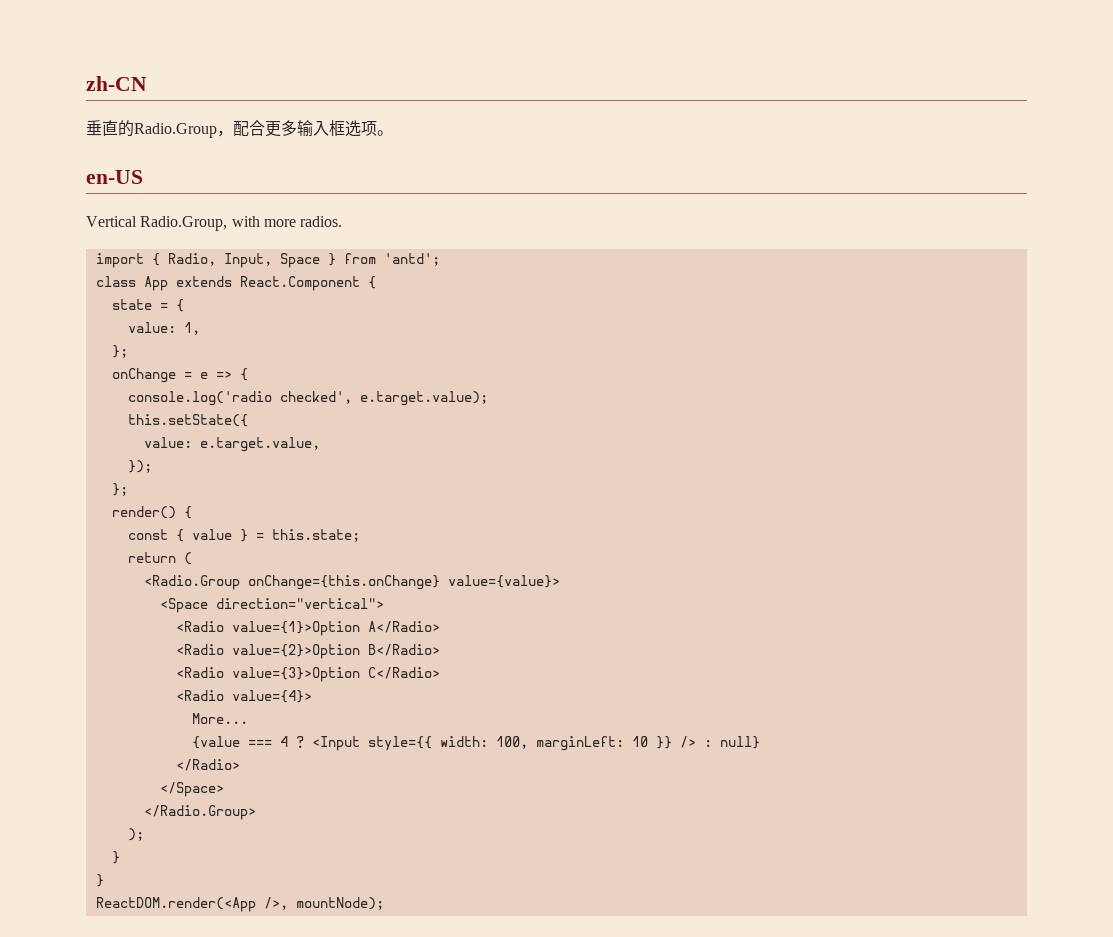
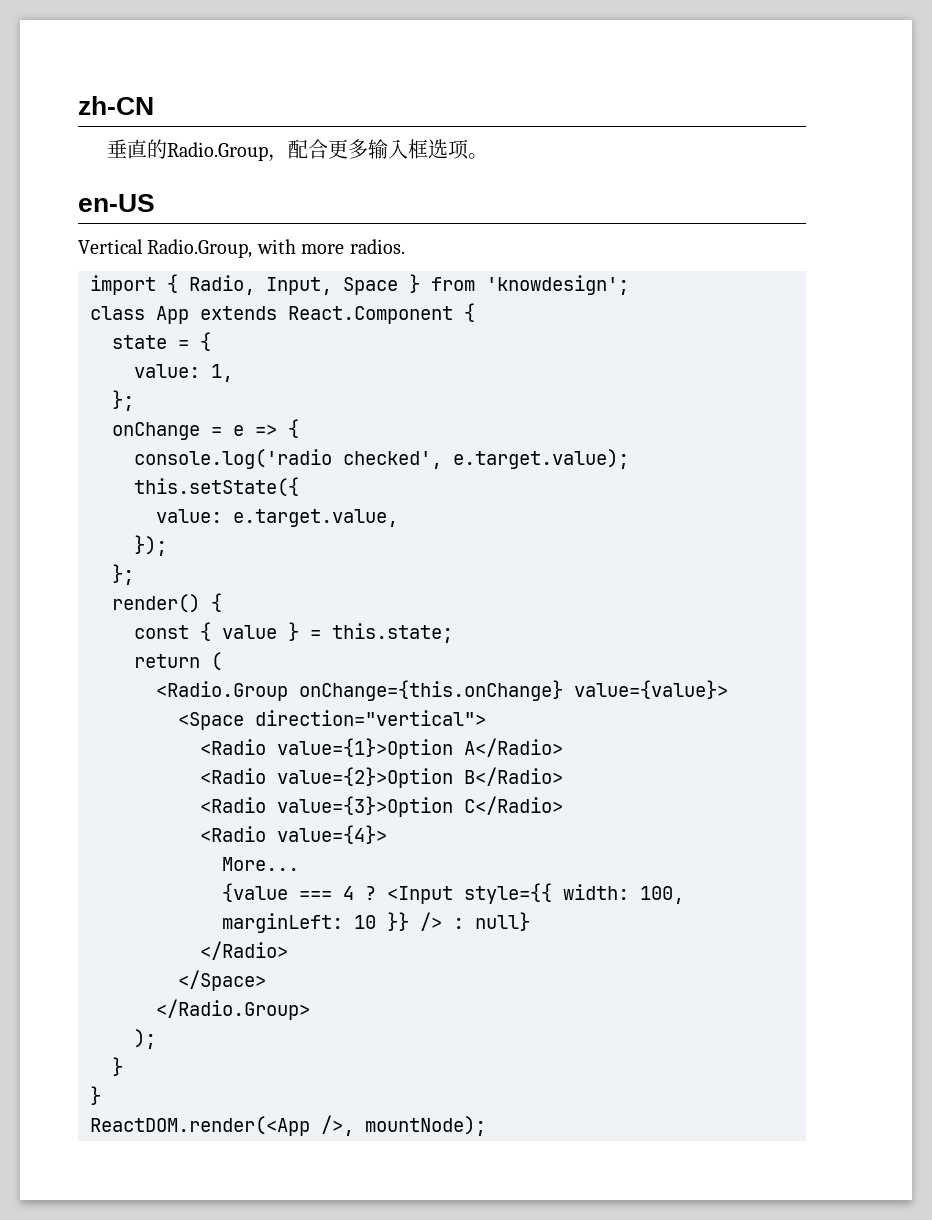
[383,253,440,266] 'antd'; -> [486,275,629,295] 'knowdesign';

